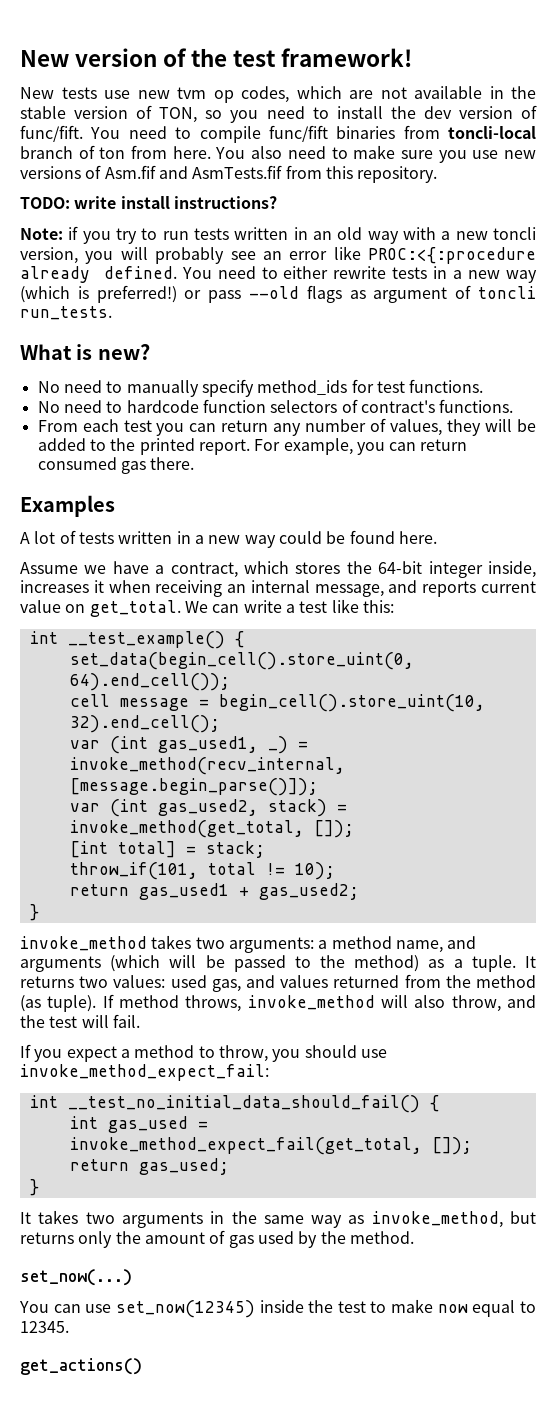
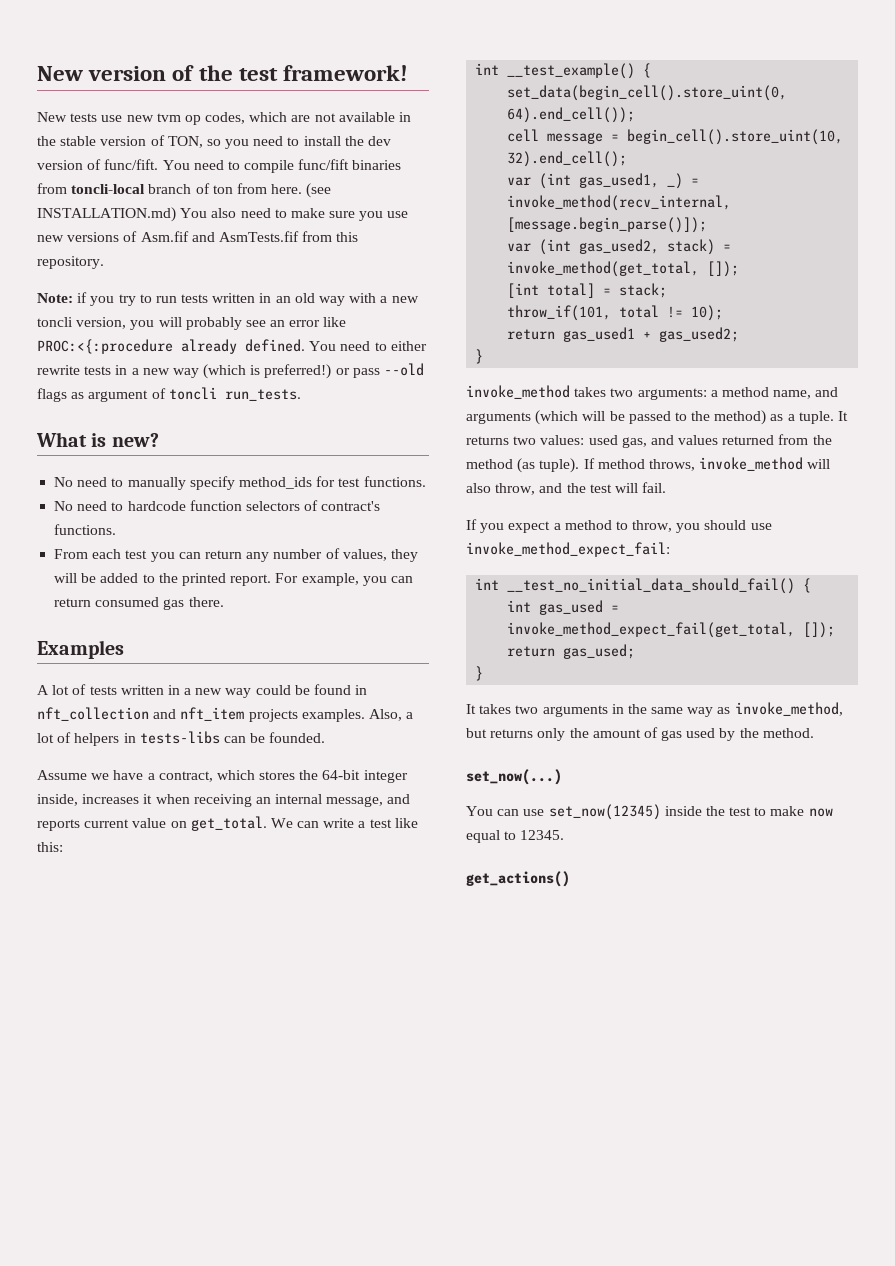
(211, 152) none -> [306,183,332,198] [37,207,176,222] (see INSTALLATION.md)
[20,196,277,209] // TODO: write install instructions? -> (104, 262) none
[398,531,437,544] here. -> [355,685,368,695] [37,707,414,722] [37,731,326,746] in nft_collection and nft_item projects examples. Also, a lot of helpers in tests-libs can be founded.

